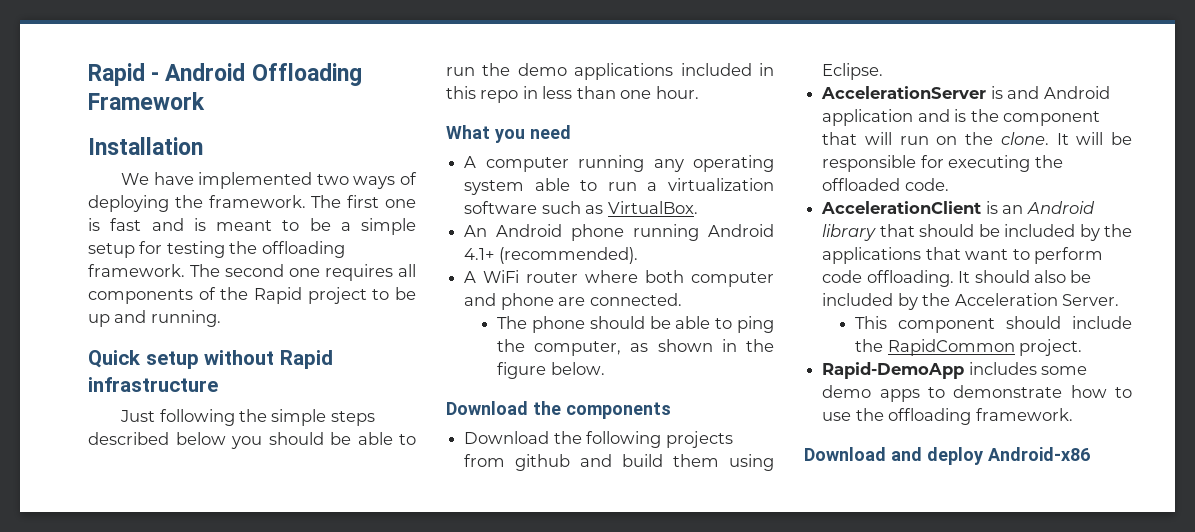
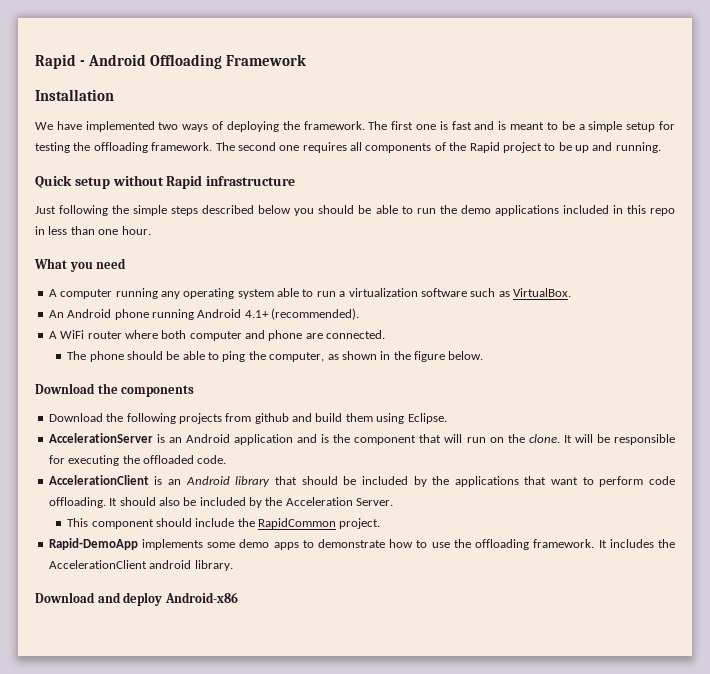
[1007,86,1040,99] and -> [168,437,182,443] an
[968,362,1037,375] includes -> [141,539,203,550] implements
(1073, 414) none -> [598,539,675,548] [48,560,233,571] It includes the AccelerationClient android library.

